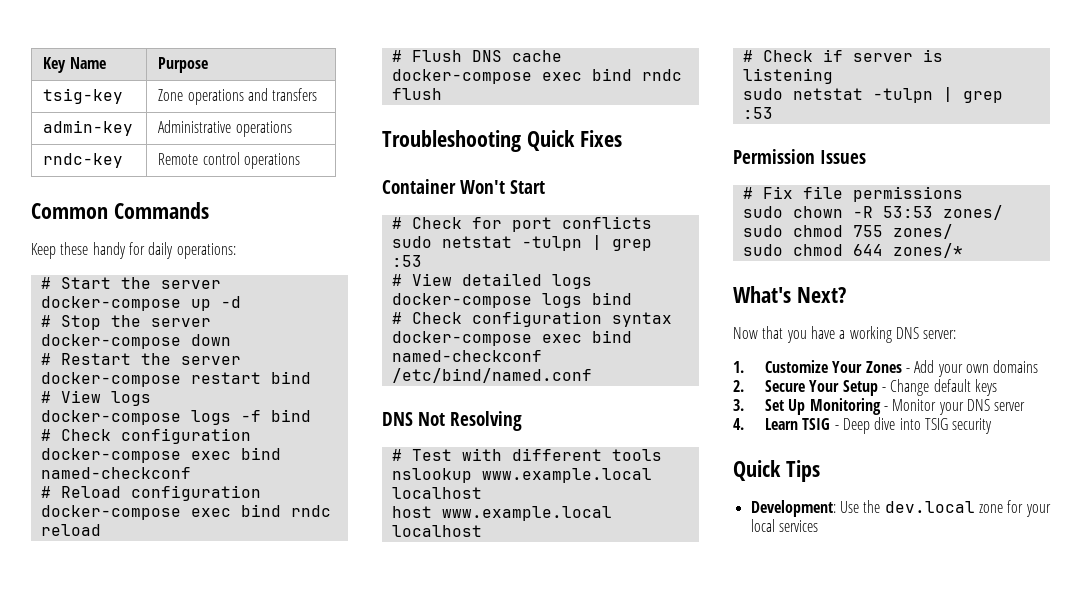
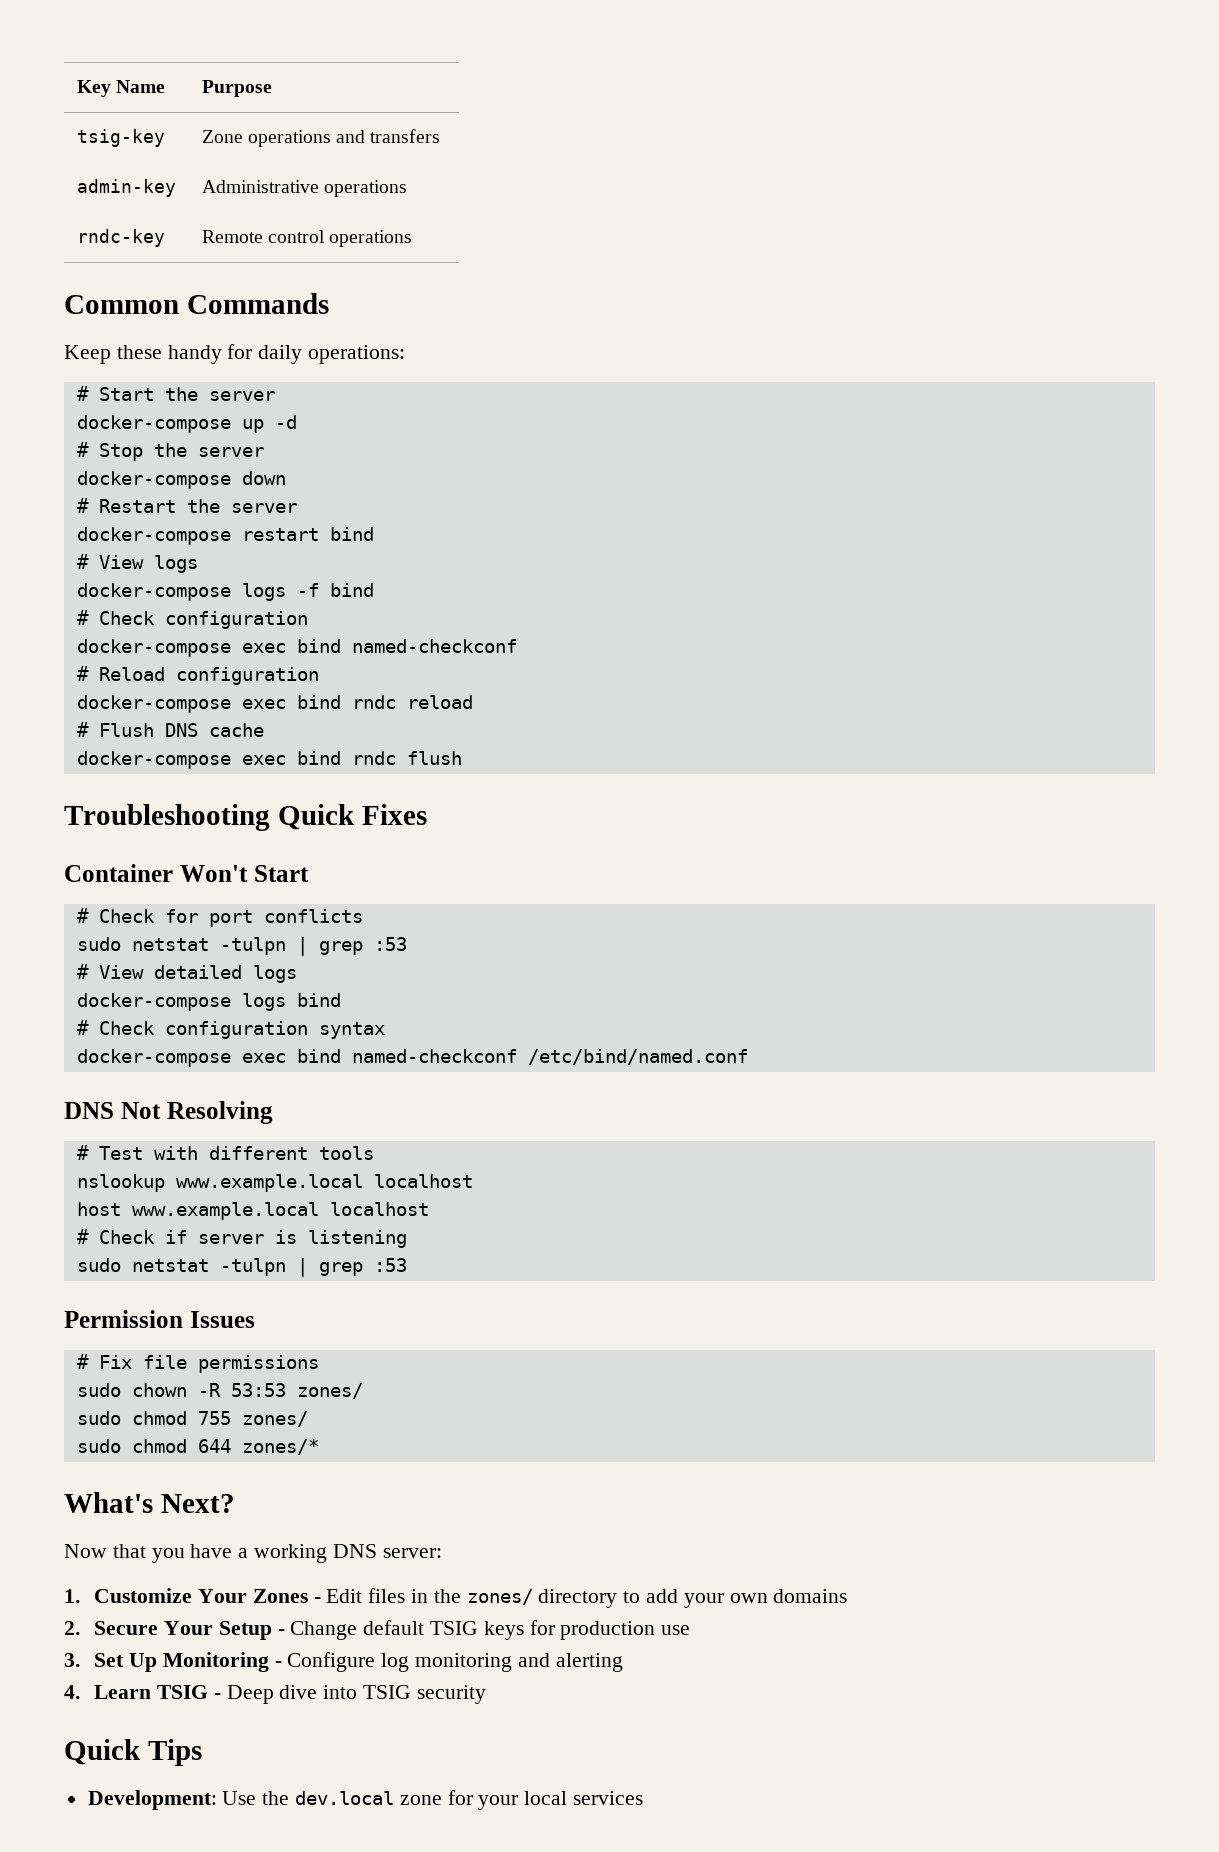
[914,360,935,373] Add -> [326,1588,679,1608] Edit files in the zones/ directory to add
(971, 385) none -> [429,1621,478,1635] TSIG
(997, 387) none -> [529,1620,691,1640] for production use
[892,399,1026,415] Monitor your DNS server -> [287,1652,623,1672] Configure log monitoring and alerting

